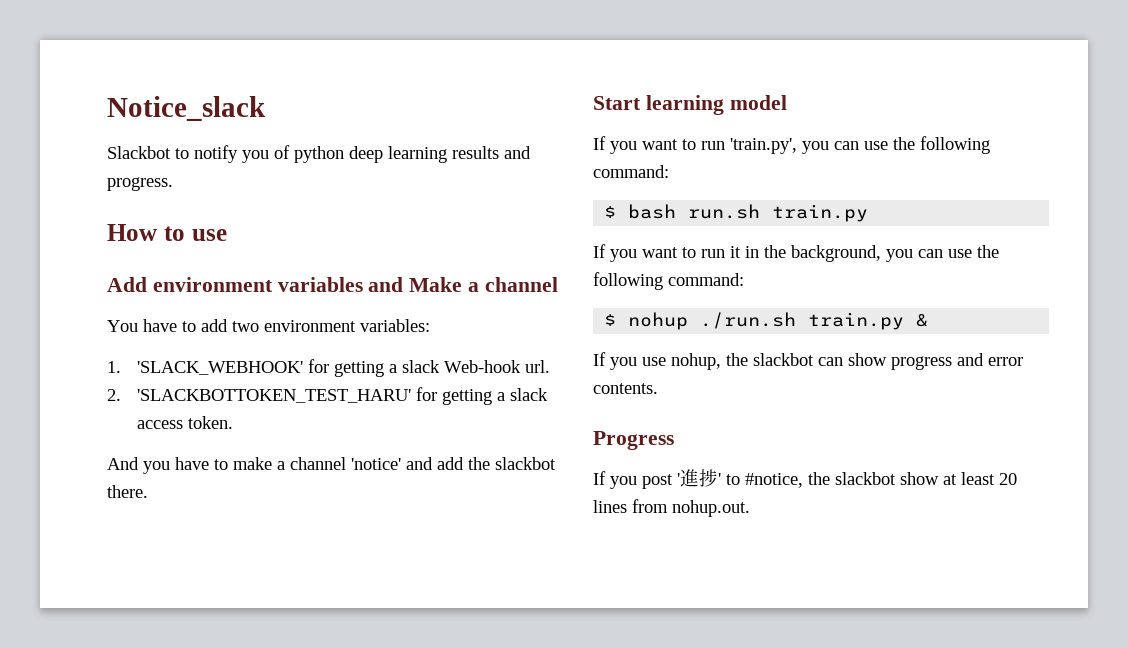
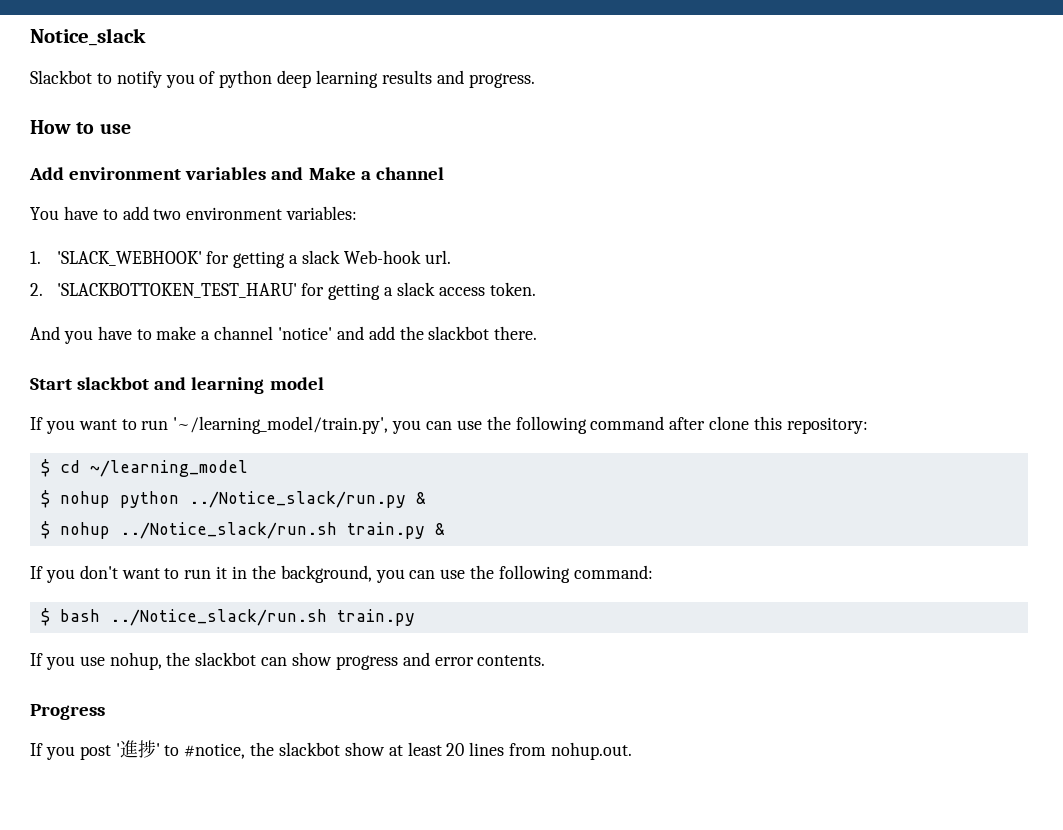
(641, 103) none -> [77,377,187,390] slackbot and
[730,136,990,154] [593,165,669,178] [604,204,869,222] [593,244,637,262] 'train.py', you can use the following command: // $ bash run.sh train.py // If you -> [173,416,868,434] [40,459,248,477] [40,490,426,508] [40,521,445,539] [30,565,118,583] '~/learning_model/train.py', you can use the following command after clone this repository: // $ cd ~/learning_model // $ nohup python ../Notice_slack/run.py & // $ nohup ../Notice_slack/run.sh train.py & // If you don't
[628,312,929,330] nohup ./run.sh train.py & -> [59,609,415,626] bash ../Notice_slack/run.sh train.py

